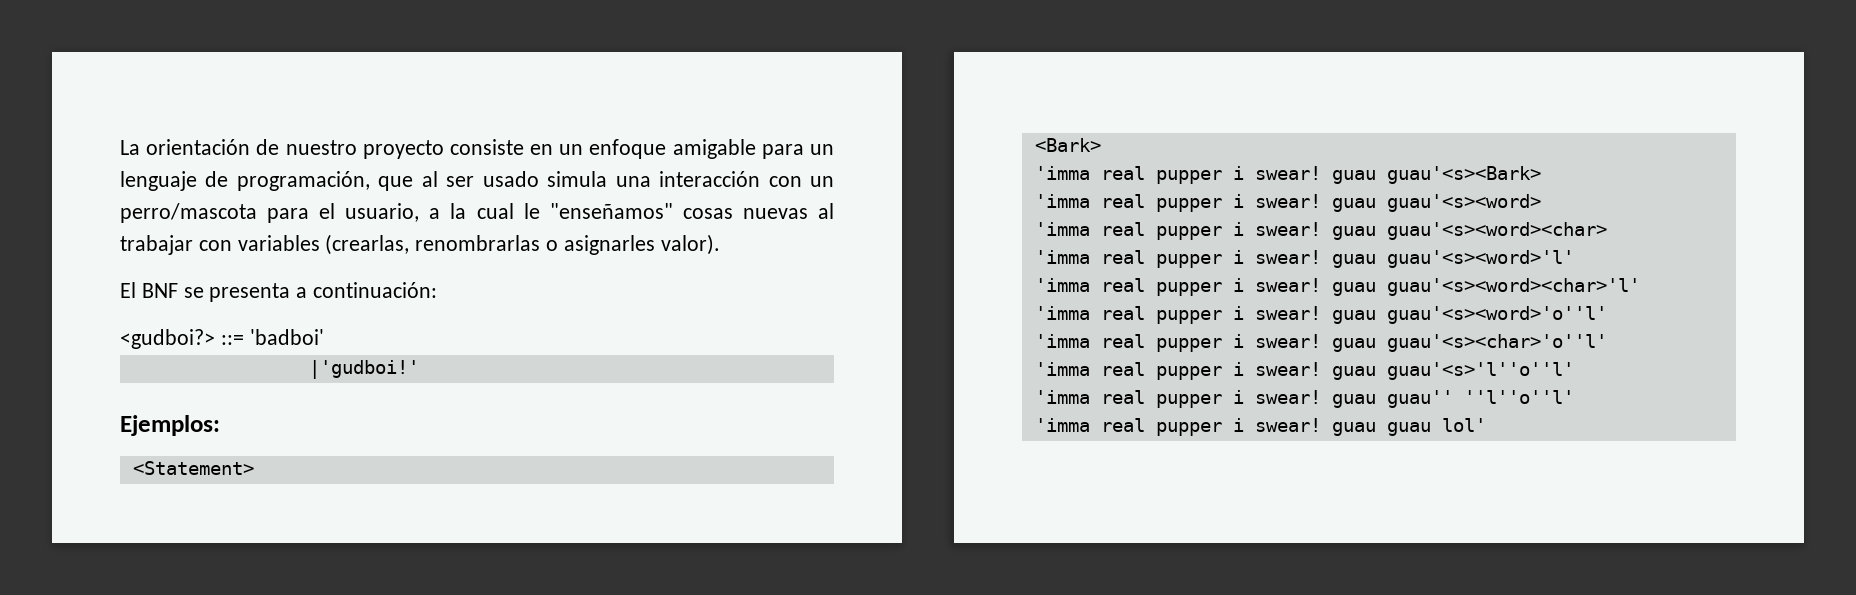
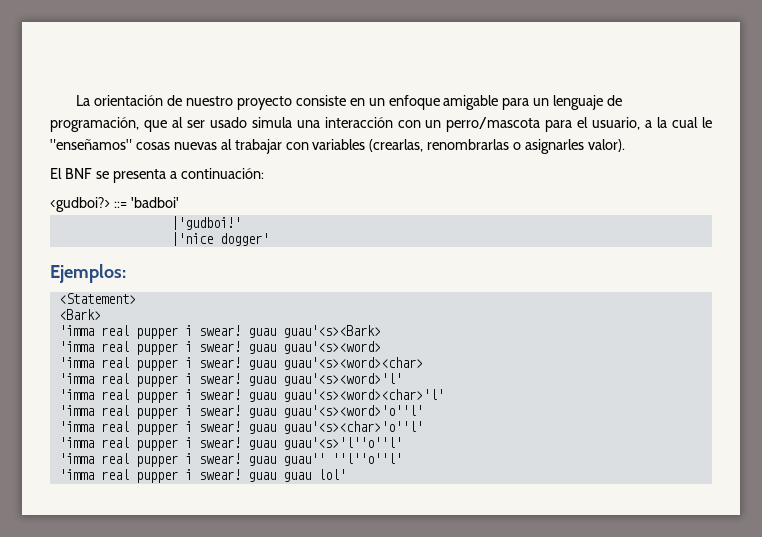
(419, 369) none -> [170,232,269,246] // |'nice dogger'

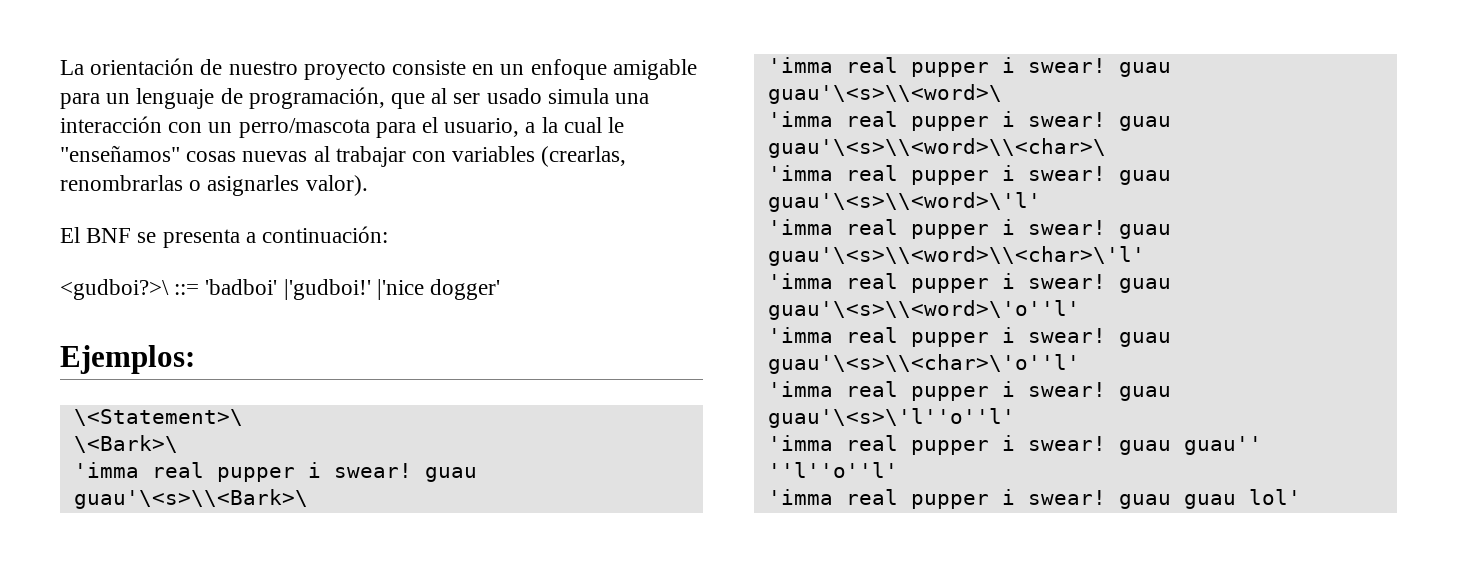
[50,197,110,212] <gudboi?> -> [60,279,169,300] <gudboi?>\
(179, 202) // -> (278, 287) none
(241, 223) // -> (371, 289) none
[58,293,136,304] [58,309,101,320] [58,325,381,339] [58,341,381,355] [58,357,423,371] [58,373,402,387] [58,389,444,403] [58,405,423,419] [58,421,423,435] [58,437,402,451] <Statement> // <Bark> // 'imma real pupper i swear! guau guau'<s><Bark> // 'imma real pupper i swear! guau guau'<s><word> // 'imma real pupper i swear! guau guau'<s><word><char> // 'imma real pupper i swear! guau guau'<s><word>'l' // 'imma real pupper i swear! guau guau'<s><word><char>'l' // 'imma real pupper i swear! guau guau'<s><word>'o''l' // 'imma real pupper i swear! guau guau'<s><char>'o''l' // 'imma real pupper i swear! guau guau'<s>'l''o''l' -> [73,409,243,426] [73,435,178,453] [73,462,477,482] [73,489,308,509] [767,57,1171,77] [767,84,1002,104] [767,111,1171,131] [767,138,1106,158] [767,165,1171,185] [767,192,1041,212] [767,219,1171,239] [767,246,1145,266] [767,273,1171,293] [767,300,1080,320] [767,327,1171,347] [767,354,1080,374] [767,381,1171,401] [767,408,1015,428] \<Statement>\ // \<Bark>\ // 'imma real pupper i swear! guau guau'\<s>\\<Bark>\ // 'imma real pupper i swear! guau guau'\<s>\\<word>\ // 'imma real pupper i swear! guau guau'\<s>\\<word>\\<char>\ // 'imma real pupper i swear! guau guau'\<s>\\<word>\'l' // 'imma real pupper i swear! guau guau'\<s>\\<word>\\<char>\'l' // 'imma real pupper i swear! guau guau'\<s>\\<word>\'o''l' // 'imma real pupper i swear! guau guau'\<s>\\<char>\'o''l' // 'imma real pupper i swear! guau guau'\<s>\'l''o''l'

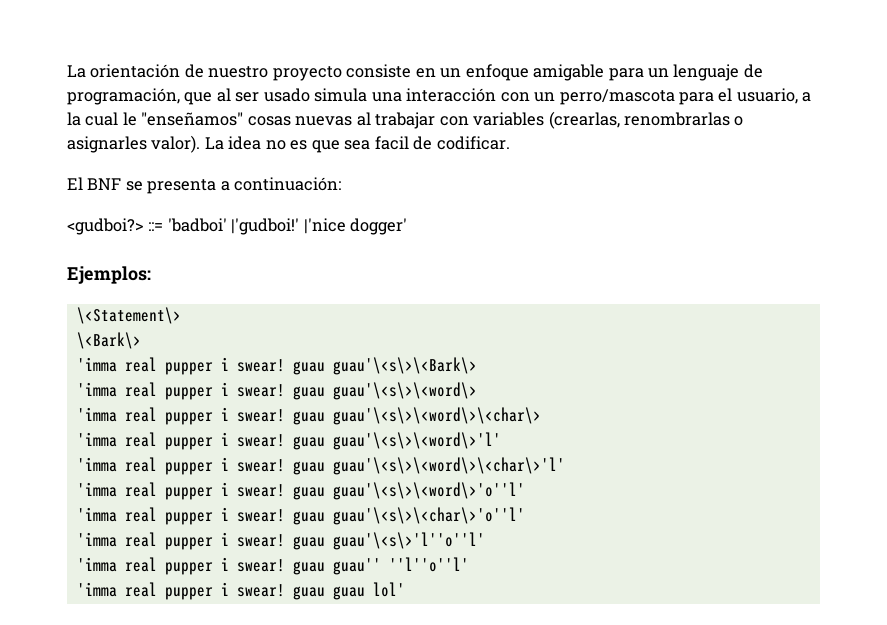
(368, 185) none -> [204,136,510,153] La idea no es que sea facil de codificar.
[60,279,169,300] <gudboi?>\ -> [67,218,144,235] <gudboi?>
[73,409,243,426] [73,435,178,453] [73,462,477,482] [73,489,308,509] [767,57,1171,77] [767,84,1002,104] [767,111,1171,131] [767,138,1106,158] [767,165,1171,185] [767,192,1041,212] [767,219,1171,239] [767,246,1145,266] [767,273,1171,293] [767,300,1080,320] [767,327,1171,347] [767,354,1080,374] [767,381,1171,401] [767,408,1015,428] \<Statement>\ // \<Bark>\ // 'imma real pupper i swear! guau guau'\<s>\\<Bark>\ // 'imma real pupper i swear! guau guau'\<s>\\<word>\ // 'imma real pupper i swear! guau guau'\<s>\\<word>\\<char>\ // 'imma real pupper i swear! guau guau'\<s>\\<word>\'l' // 'imma real pupper i swear! guau guau'\<s>\\<word>\\<char>\'l' // 'imma real pupper i swear! guau guau'\<s>\\<word>\'o''l' // 'imma real pupper i swear! guau guau'\<s>\\<char>\'o''l' // 'imma real pupper i swear! guau guau'\<s>\'l''o''l' -> [76,307,181,324] [76,332,141,349] [76,357,477,375] [76,382,477,400] [76,407,541,425] [76,432,501,450] [76,457,565,475] [76,482,525,500] [76,507,525,525] [76,532,485,550] \<Statement\> // \<Bark\> // 'imma real pupper i swear! guau guau'\<s\>\<Bark\> // 'imma real pupper i swear! guau guau'\<s\>\<word\> // 'imma real pupper i swear! guau guau'\<s\>\<word\>\<char\> // 'imma real pupper i swear! guau guau'\<s\>\<word\>'l' // 'imma real pupper i swear! guau guau'\<s\>\<word\>\<char\>'l' // 'imma real pupper i swear! guau guau'\<s\>\<word\>'o''l' // 'imma real pupper i swear! guau guau'\<s\>\<char\>'o''l' // 'imma real pupper i swear! guau guau'\<s\>'l''o''l'

